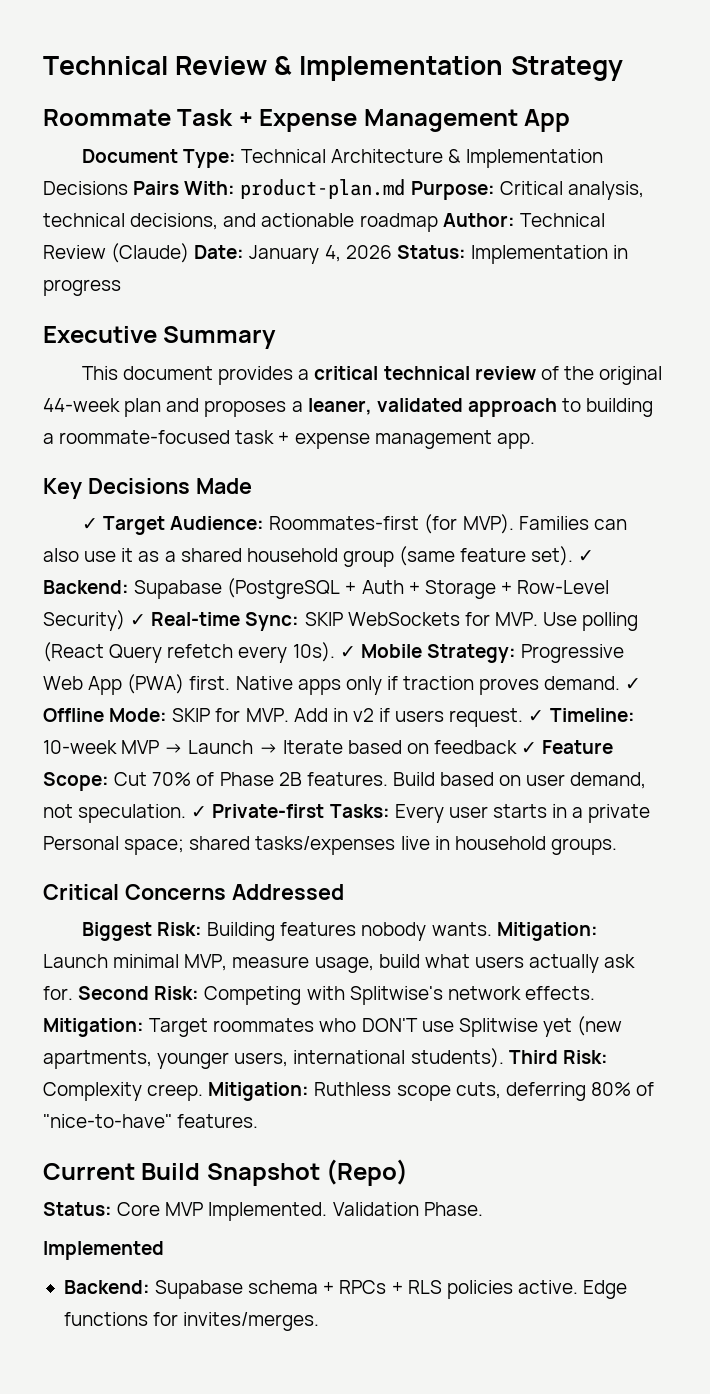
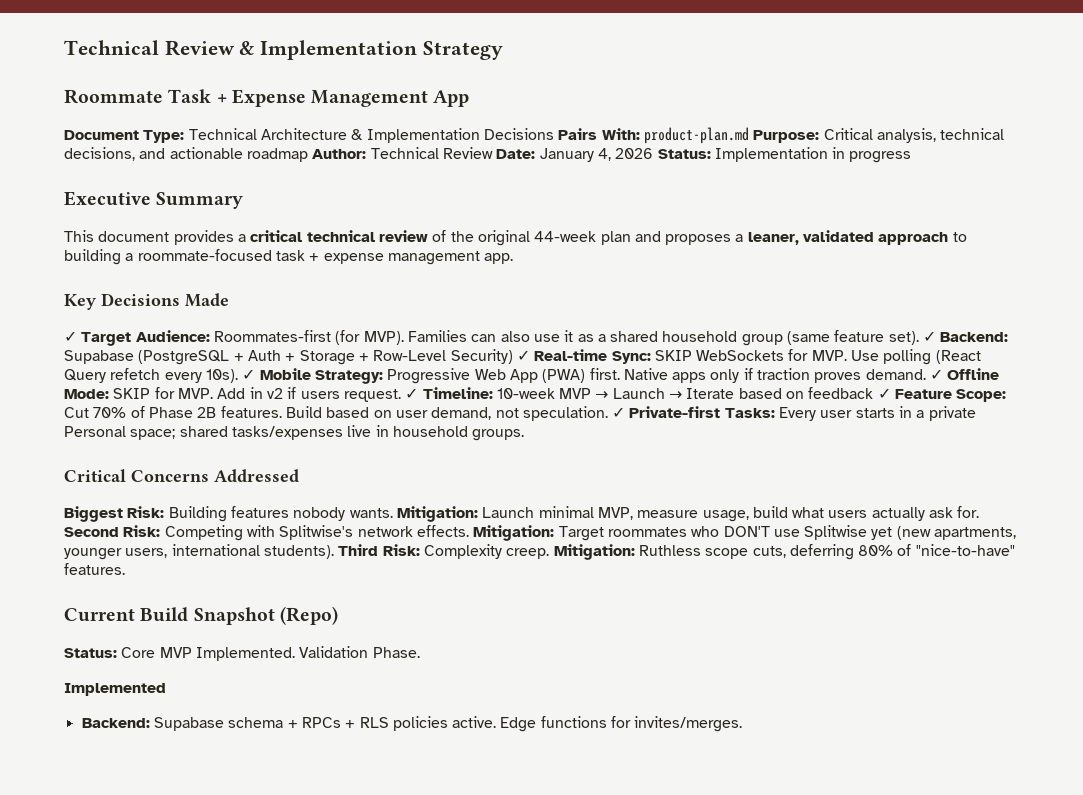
[111,243,190,263] (Claude) -> (493, 153) none

